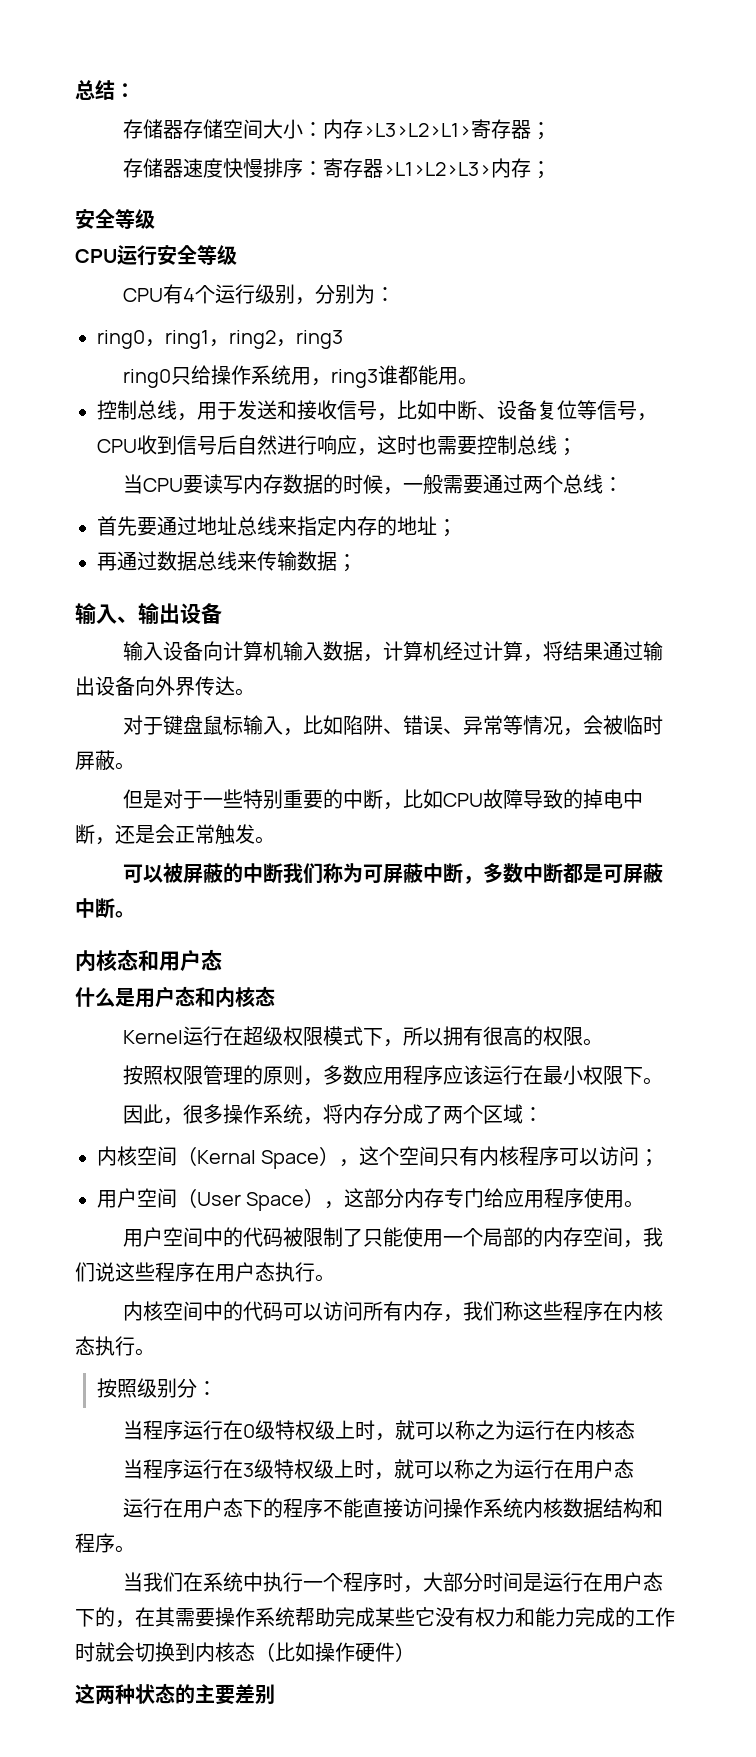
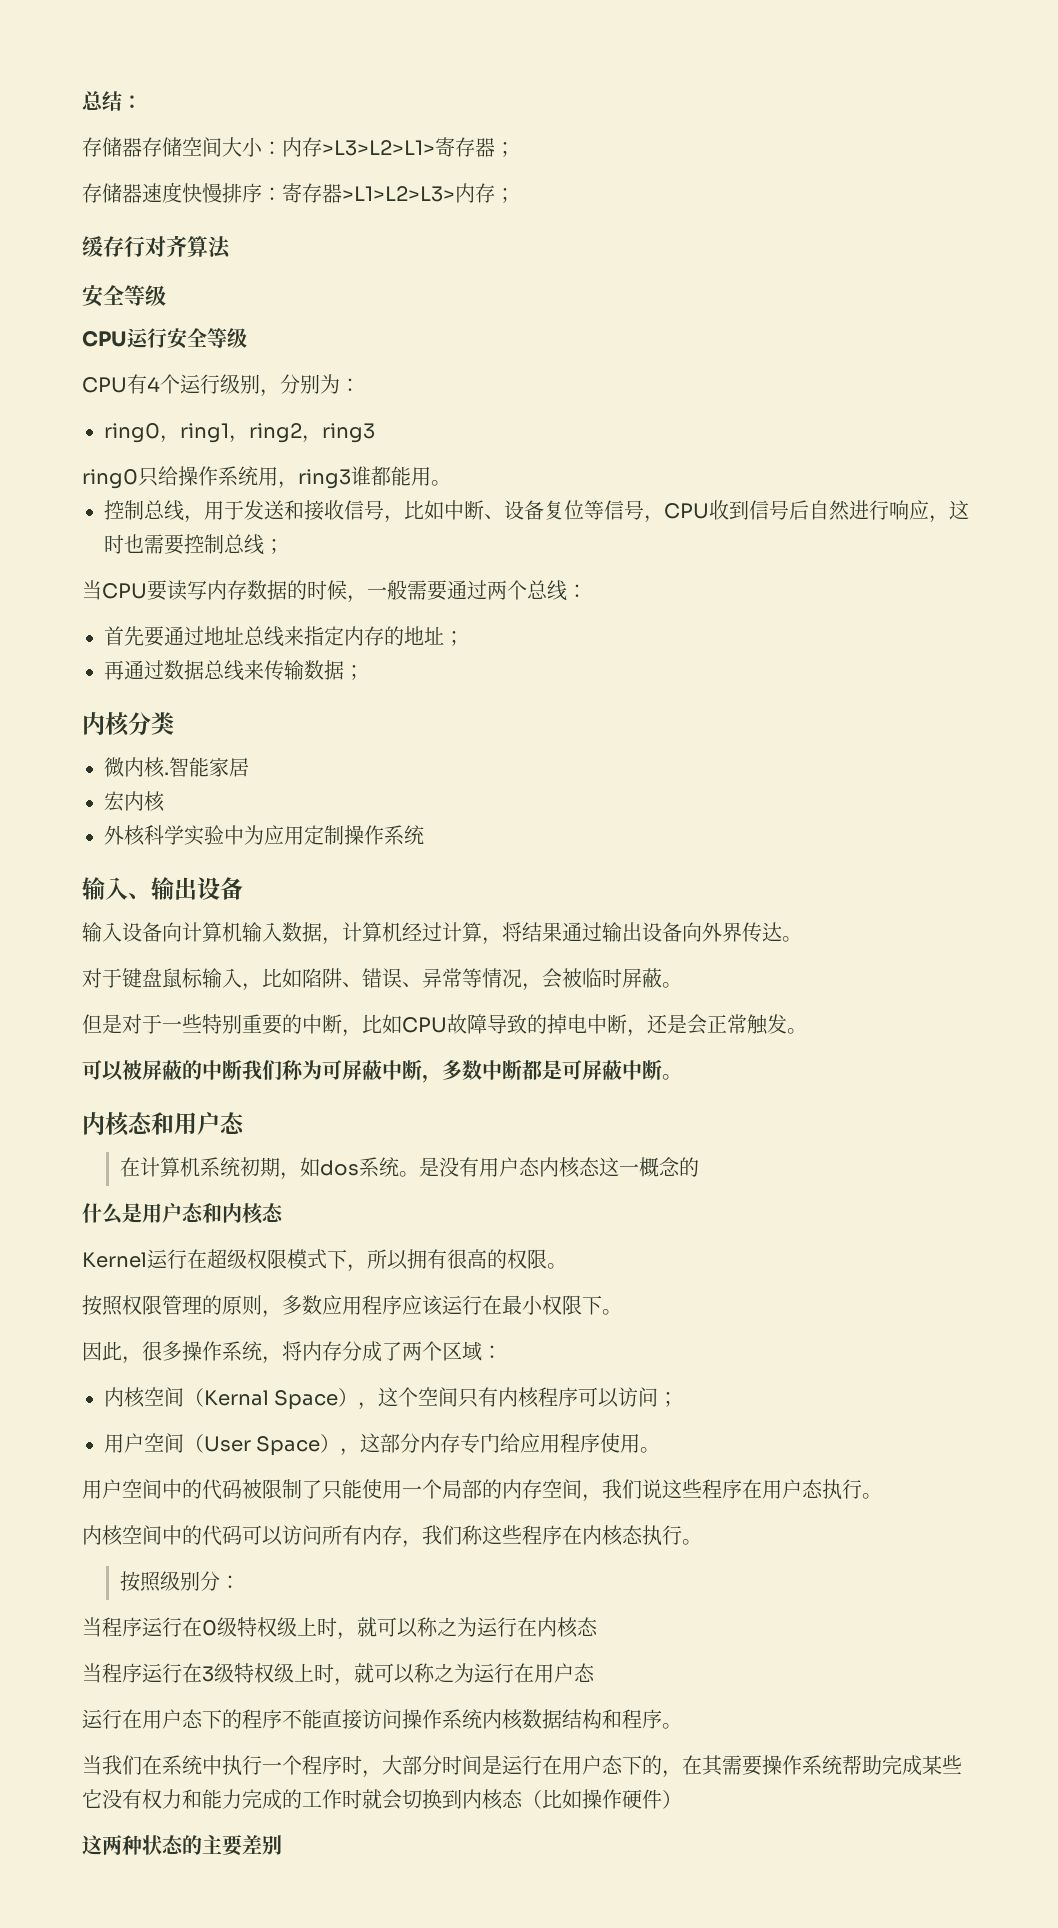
(551, 170) none -> [82,235,231,259] // 缓存行对齐算法
(357, 563) none -> [82,712,174,737] [104,757,249,778] [104,791,165,812] [104,825,424,846] // 内核分类 // 微内核.智能家居 // 宏内核 // 外核科学实验中为应用定制操作系统
(222, 960) none -> [120,1157,700,1180] // 在计算机系统初期，如dos系统。是没有用户态内核态这一概念的

